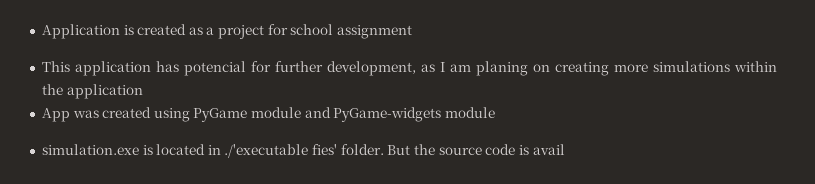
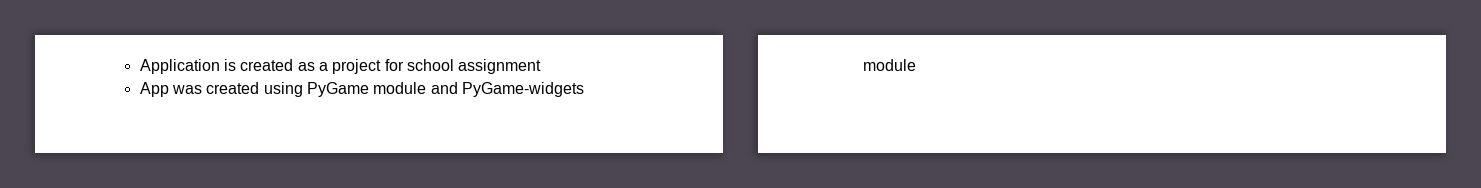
[41,61,777,76] [41,84,143,99] // This application has potencial for further development, as I am planing on creating more simulations within the application -> (542, 66) none
[41,144,565,158] // simulation.exe is located in ./'executable fies' folder. But the source code is avail -> (916, 65) none

